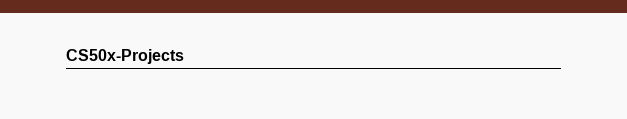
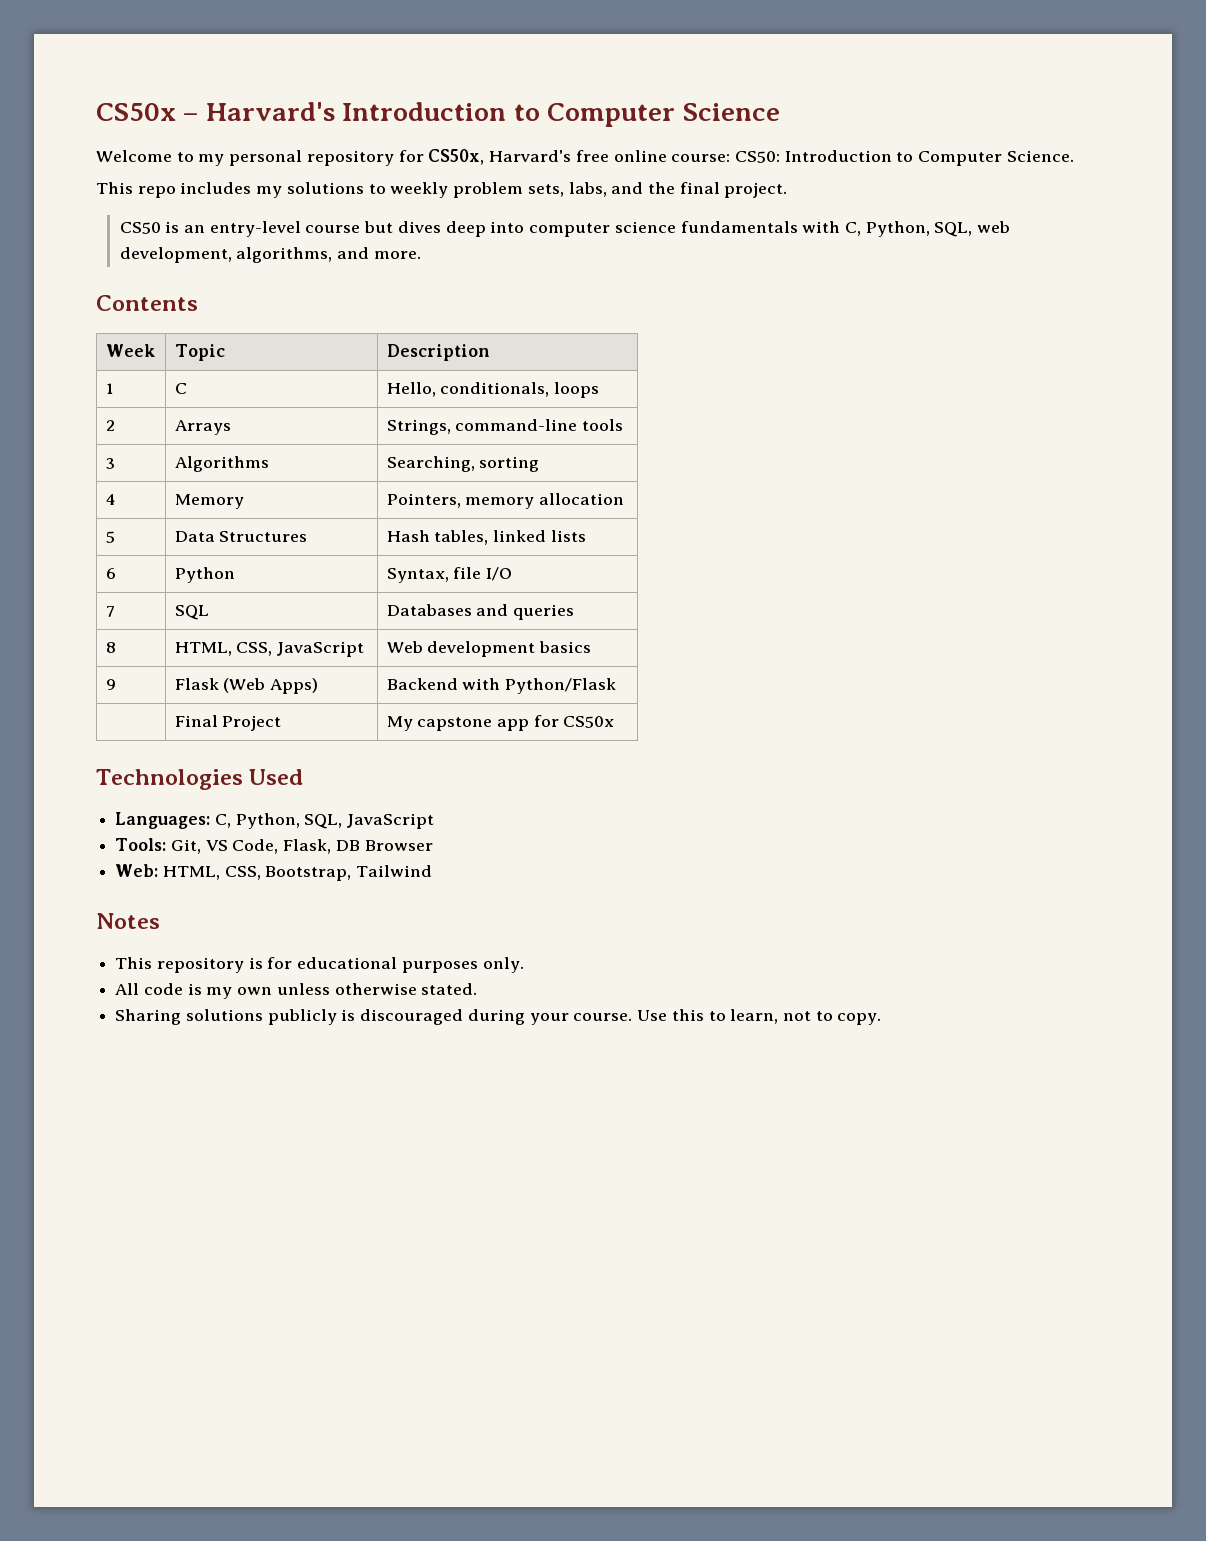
[66,49,184,64] CS50x-Projects -> [96,102,780,127] [96,149,1074,166] [96,182,788,198] [119,221,1011,237] [119,247,421,263] [96,295,198,311] [105,344,155,357] [174,344,225,361] [386,344,490,361] [105,383,113,394] [174,383,187,394] [386,382,599,398] [105,420,115,431] [174,420,231,435] [386,419,623,435] [105,458,115,469] [174,456,269,472] [386,456,540,472] [105,494,116,505] [174,494,244,509] [386,493,624,509] [105,531,115,543] [174,531,308,542] [386,530,586,545] [105,568,116,579] [174,567,235,583] [386,567,512,583] [105,606,115,617] [174,605,209,620] [386,604,574,620] [105,642,116,653] [174,641,364,657] [386,641,591,657] [105,679,116,690] [174,678,318,694] [386,678,616,694] [174,715,282,731] [386,715,615,731] [96,769,304,790] [115,812,435,829] [115,838,433,854] [115,864,433,881] [96,913,160,929] [115,957,524,973] [115,983,478,999] [115,1009,882,1025] CS50x – Harvard's Introduction to Computer Science // Welcome to my personal repository for CS50x, Harvard's free online course: CS50: Introduction to Computer Science. // This repo includes my solutions to weekly problem sets, labs, and the final project. // CS50 is an entry-level course but dives deep into computer science fundamentals with C, Python, SQL, web development, algorithms, and more. // Contents // Week | Topic | Description // 1 | C | Hello, conditionals, loops // 2 | Arrays | Strings, command-line tools // 3 | Algorithms | Searching, sorting // 4 | Memory | Pointers, memory allocation // 5 | Data Structures | Hash tables, linked lists // 6 | Python | Syntax, file I/O // 7 | SQL | Databases and queries // 8 | HTML, CSS, JavaScript | Web development basics // 9 | Flask (Web Apps) | Backend with Python/Flask // | Final Project | My capstone app for CS50x // Technologies Used // Languages: C, Python, SQL, JavaScript // Tools: Git, VS Code, Flask, DB Browser // Web: HTML, CSS, Bootstrap, Tailwind // Notes // This repository is for educational purposes only. // All code is my own unless otherwise stated. // Sharing solutions publicly is discouraged during your course. Use this to learn, not to copy.

